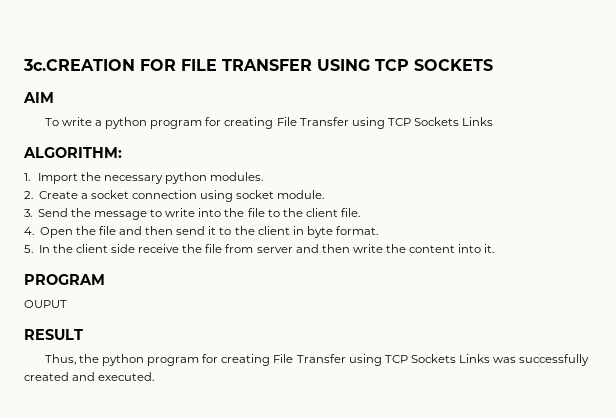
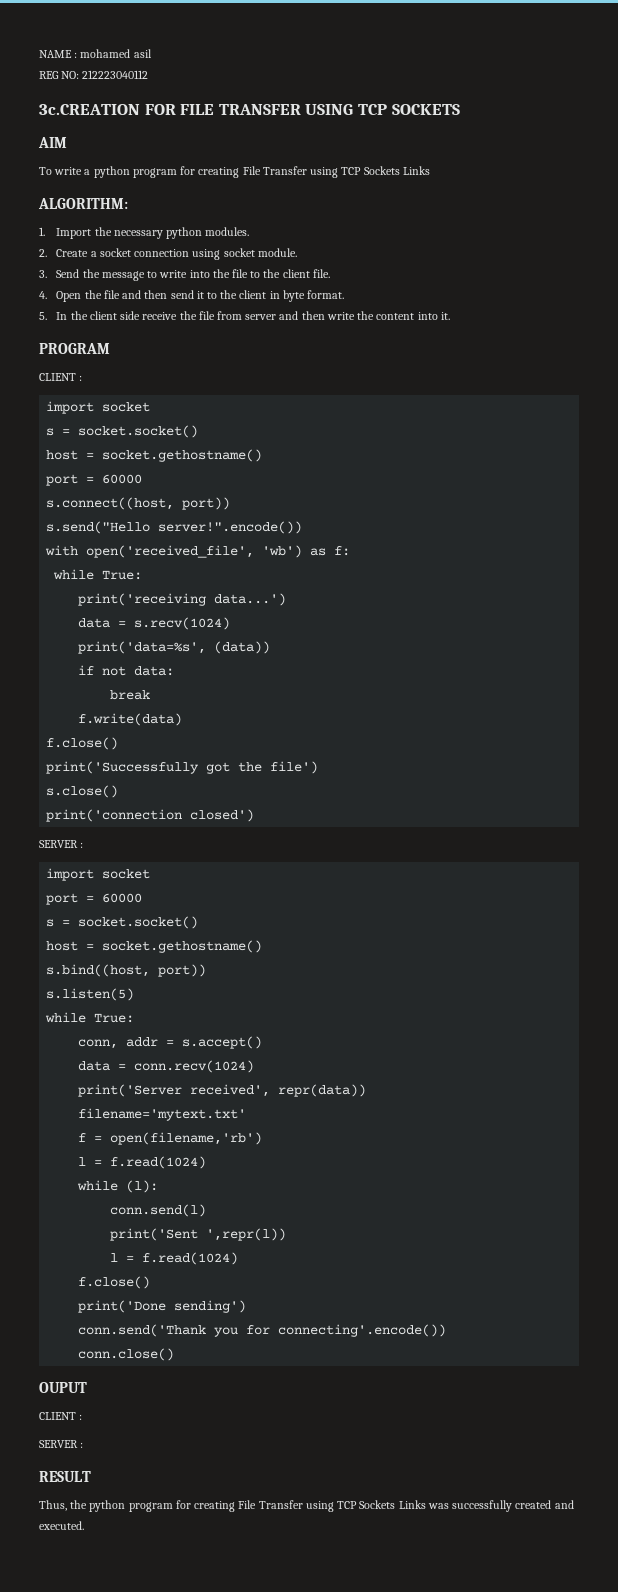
(23, 65) none -> [39,49,152,58] [39,70,149,79] NAME : mohamed asil // REG NO: 212223040112 //
[24,300,67,308] OUPUT -> [39,373,83,381] [46,401,151,414] [46,425,199,438] [46,449,263,462] [46,474,143,486] [46,497,231,510] [46,521,303,534] [45,545,351,558] [53,569,143,580] [78,593,287,606] [78,617,231,630] [78,641,271,654] [78,665,175,676] [110,690,151,700] [78,713,183,726] [46,737,119,750] [46,761,319,774] [46,785,119,798] [46,809,255,822] [39,840,84,848] [46,868,151,881] [46,893,143,905] [46,916,199,929] [46,940,263,953] [46,964,207,977] [46,988,135,1001] [45,1012,135,1023] [78,1036,263,1049] [78,1060,255,1073] [78,1084,367,1097] [78,1108,247,1121] [78,1132,263,1145] [78,1156,207,1169] [77,1180,159,1193] [110,1204,207,1217] [110,1228,287,1241] [110,1252,239,1265] [78,1276,151,1289] [78,1300,247,1313] [78,1324,447,1337] [78,1348,175,1361] [39,1382,87,1393] [39,1412,83,1420] [39,1440,84,1448] CLIENT : // import socket // s = socket.socket() // host = socket.gethostname() // port = 60000 // s.connect((host, port)) // s.send("Hello server!".encode()) // with open('received_file', 'wb') as f: // while True: // print('receiving data...') // data = s.recv(1024) // print('data=%s', (data)) // if not data: // break // f.write(data) // f.close() // print('Successfully got the file') // s.close() // print('connection closed') // SERVER : // import socket // port = 60000 // s = socket.socket() // host = socket.gethostname() // s.bind((host, port)) // s.listen(5) // while True: // conn, addr = s.accept() // data = conn.recv(1024) // print('Server received', repr(data)) // filename='mytext.txt' // f = open(filename,'rb') // l = f.read(1024) // while (l): // conn.send(l) // print('Sent ',repr(l)) // l = f.read(1024) // f.close() // print('Done sending') // conn.send('Thank you for connecting'.encode()) // conn.close() // OUPUT // CLIENT : // SERVER :

